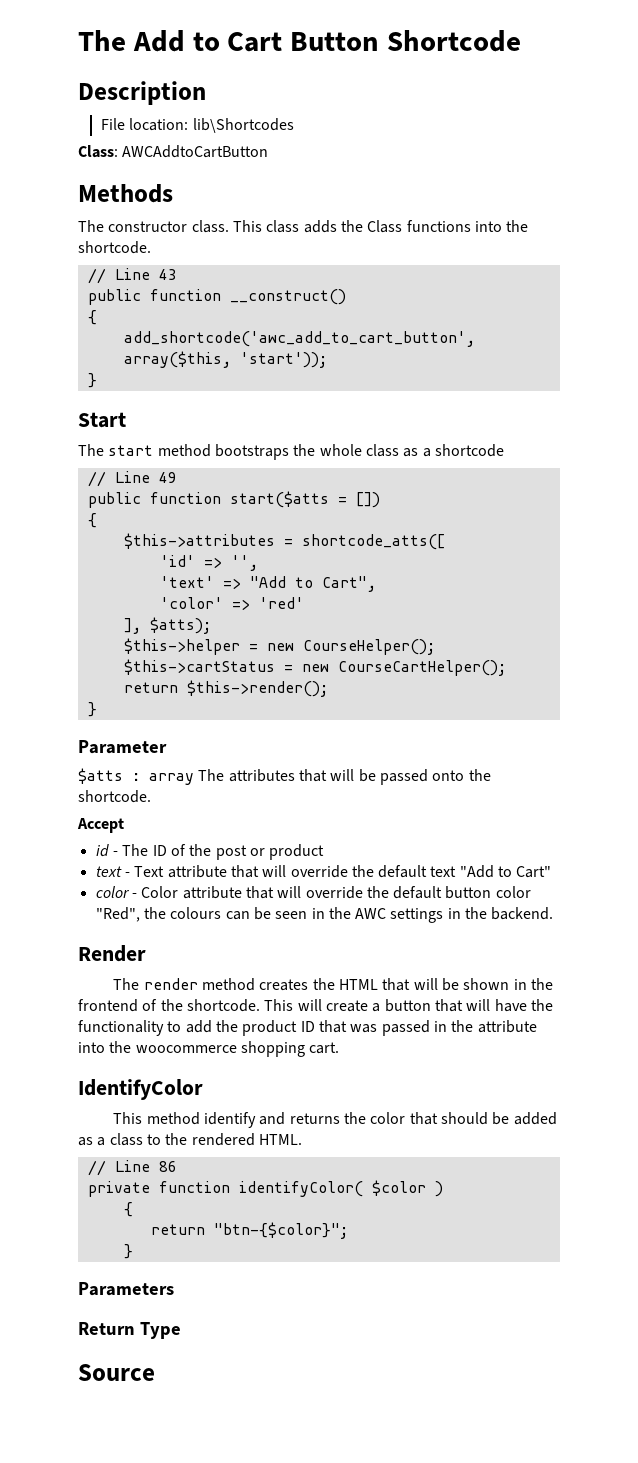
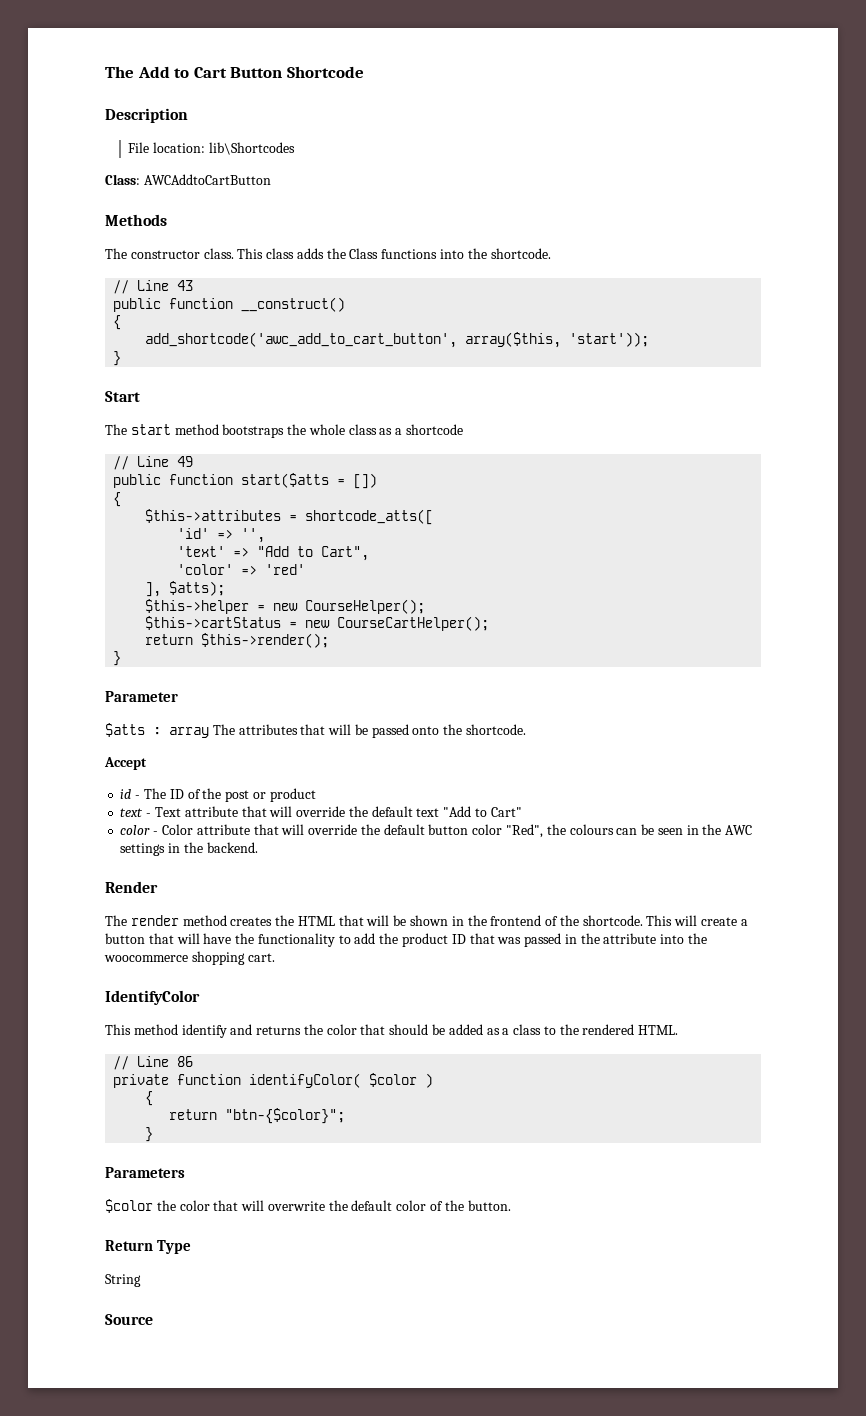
(174, 1289) none -> [105,1199,511,1213] // $color the color that will overwrite the default color of the button.
(181, 1330) none -> [105,1274,141,1287] // String

